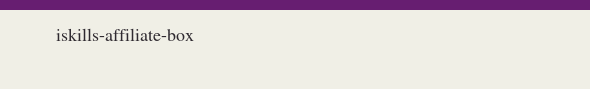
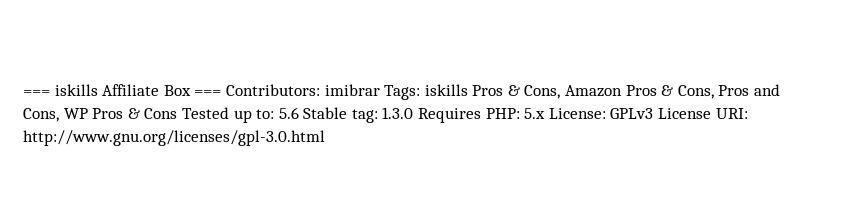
[56,28,194,41] iskills-affiliate-box -> [23,84,781,100] [23,107,748,123] [23,130,325,146] === iskills Affiliate Box === Contributors: imibrar Tags: iskills Pros & Cons, Amazon Pros & Cons, Pros and Cons, WP Pros & Cons Tested up to: 5.6 Stable tag: 1.3.0 Requires PHP: 5.x License: GPLv3 License URI: http://www.gnu.org/licenses/gpl-3.0.html

